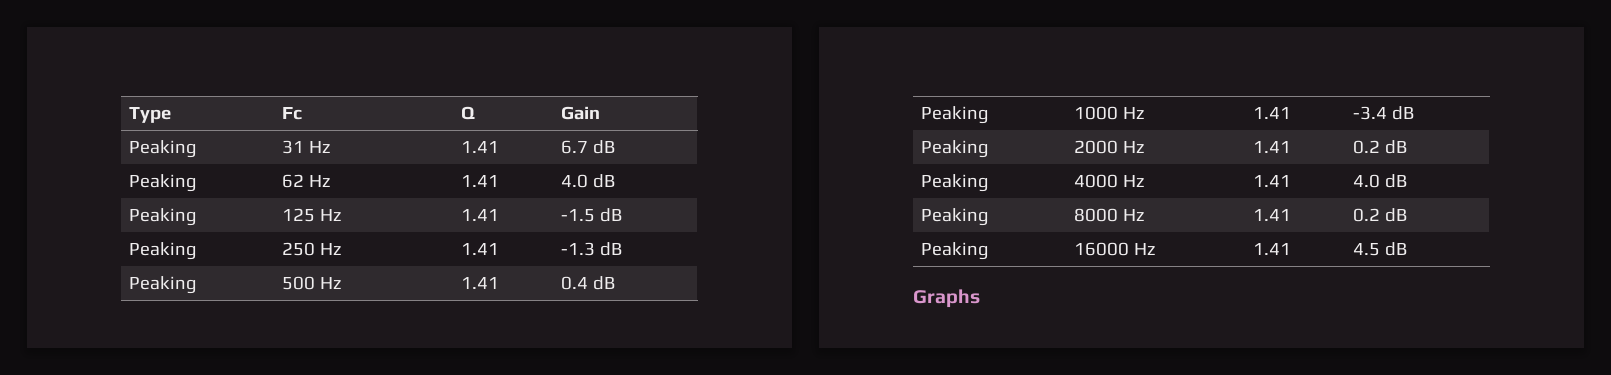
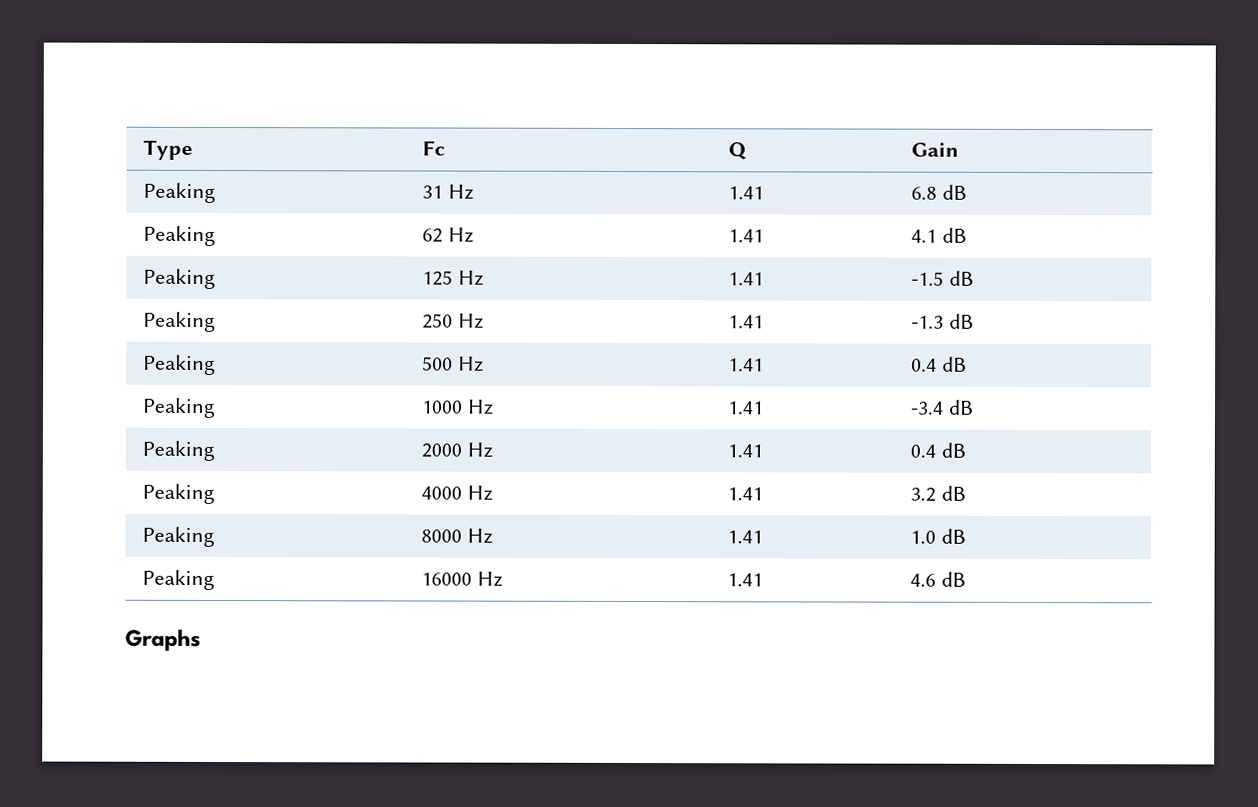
[561,140,589,154] 6.7 -> [910,186,937,200] 6.8
[561,174,589,188] 4.0 -> [910,229,937,243] 4.1
[1353,140,1381,154] 0.2 -> [909,444,936,458] 0.4
[1353,174,1381,188] 4.0 -> [909,487,936,502] 3.2
[1353,208,1381,222] 0.2 -> [909,530,936,544] 1.0
[1353,243,1381,256] 4.5 -> [909,573,936,587] 4.6

